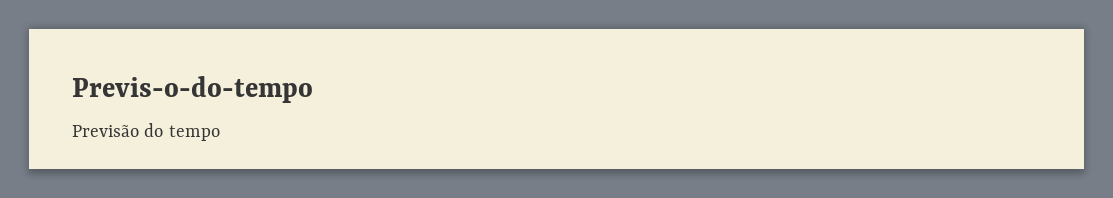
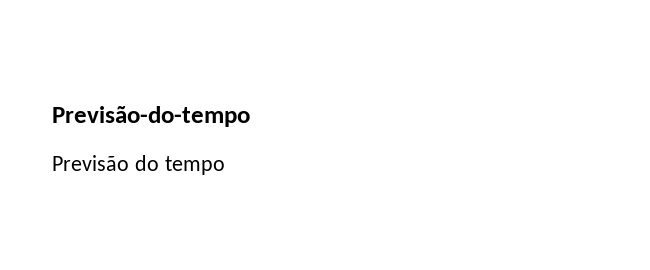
[72,76,313,103] Previs-o-do-tempo -> [52,106,250,127] Previsão-do-tempo

